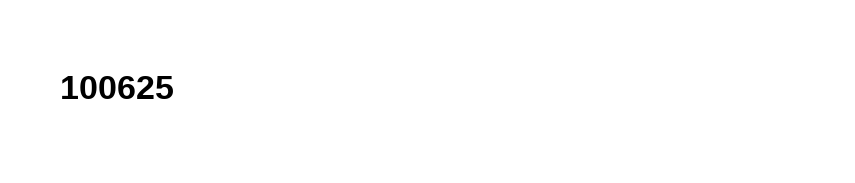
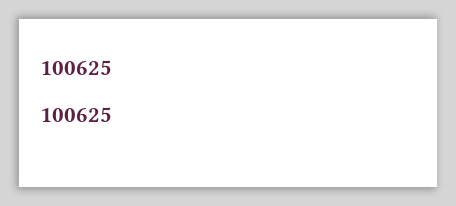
[60,76,174,99] 100625 -> [40,60,112,75] [40,107,112,122] 100625 // 100625

